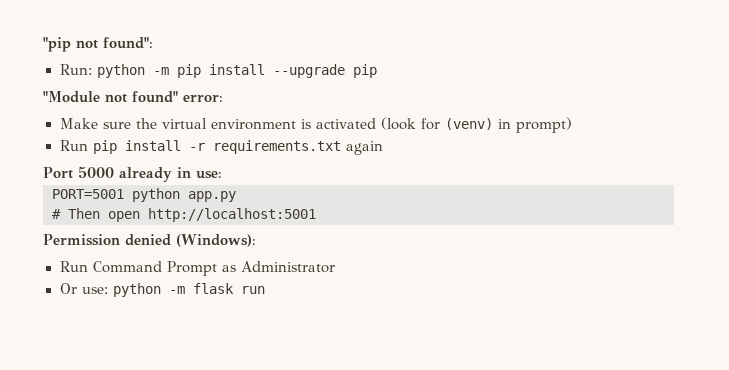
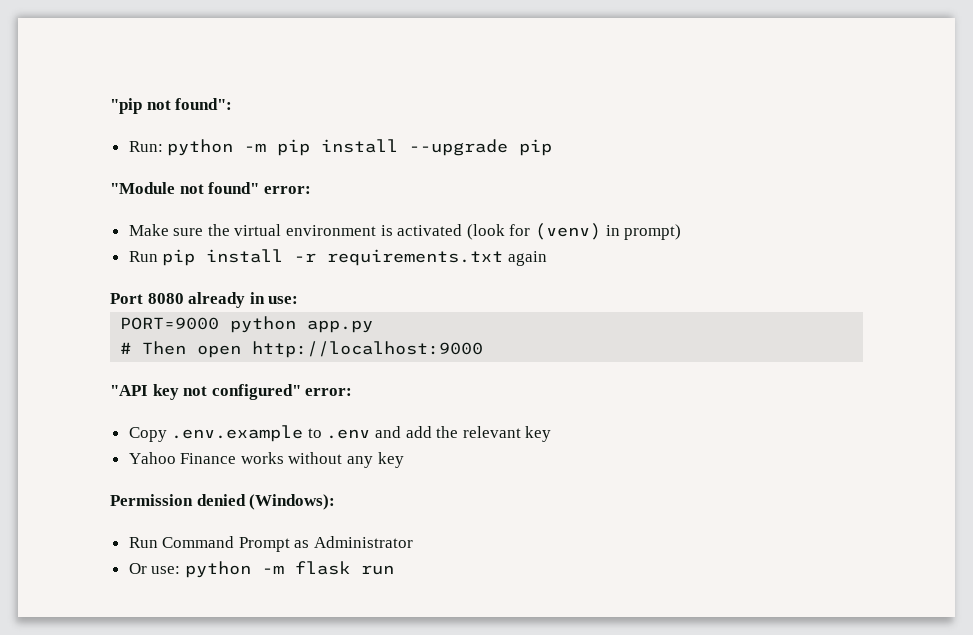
[78,166,114,178] 5000 -> [147,293,184,304] 8080
[52,189,124,199] PORT=5001 -> [120,317,220,330] PORT=9000
[148,208,316,222] http://localhost:5001 -> [252,341,484,358] [110,384,353,400] [128,425,552,442] [128,452,404,468] http://localhost:9000 // "API key not configured" error: // Copy .env.example to .env and add the relevant key // Yahoo Finance works without any key

